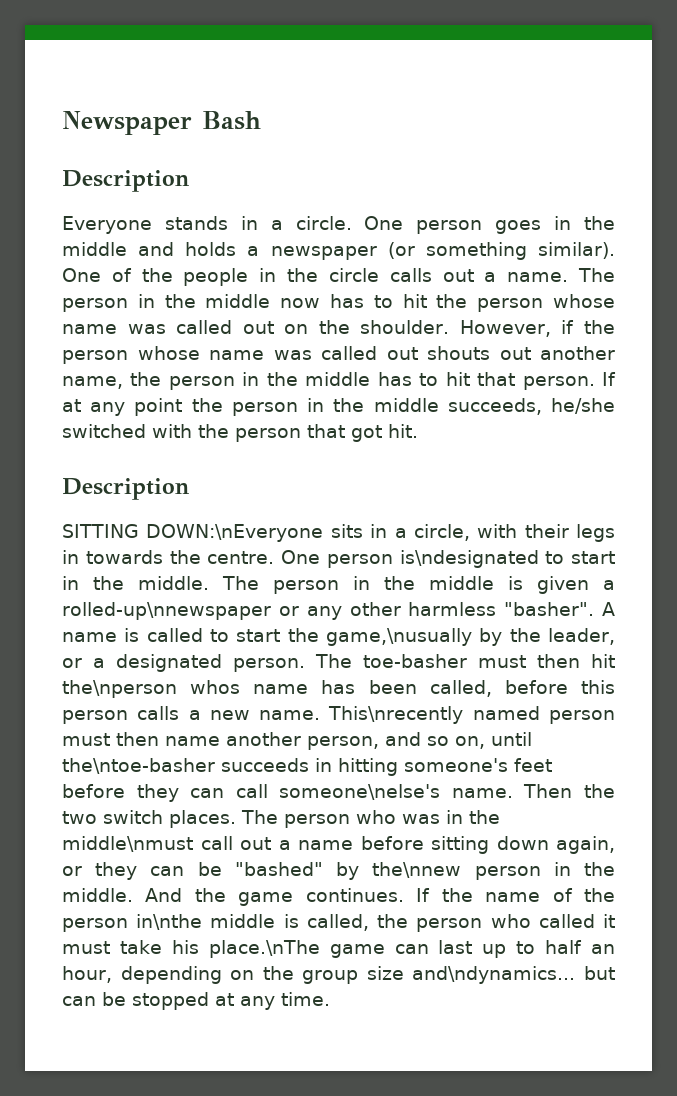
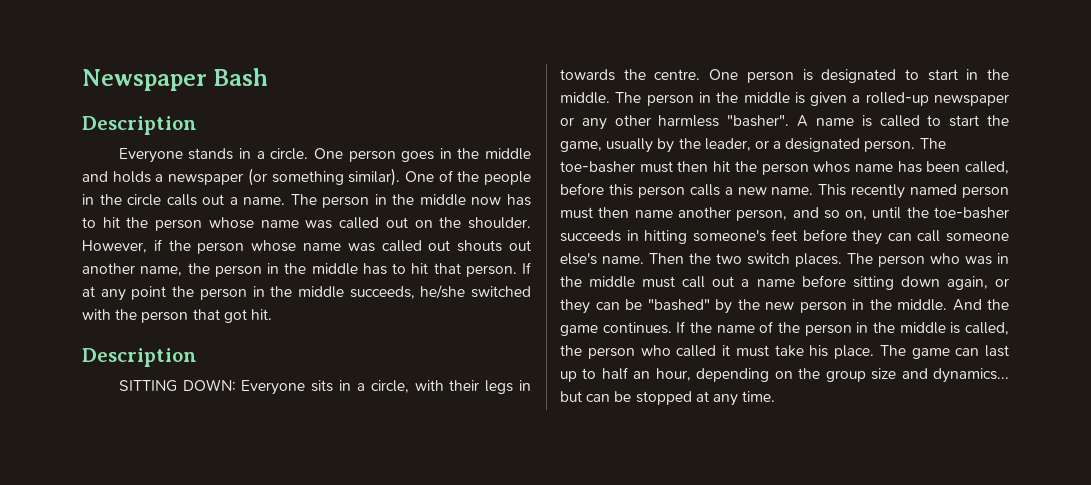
[146,524,324,542] DOWN:\nEveryone -> [182,379,306,395] DOWN: Everyone
[399,550,539,568] is\ndesignated -> [802,69,897,83] is designated
[62,602,271,620] rolled-up\nnewspaper -> [865,92,1009,106] rolled-up newspaper
[326,628,473,646] game,\nusually -> [560,138,654,153] game, usually
[62,680,177,698] the\nperson -> [734,161,809,175] the person
[328,706,464,724] This\nrecently -> [818,184,906,199] This recently
[62,758,215,774] the\ntoe-basher -> [906,207,1009,219] the toe-basher
[279,784,441,800] someone\nelse's -> [945,233,1009,242] [560,253,597,265] someone else's
[62,836,193,852] middle\nmust -> [589,276,676,288] middle must
[372,862,462,878] the\nnew -> [737,299,794,310] the new
[136,914,203,930] in\nthe -> [856,322,895,333] in the
[208,940,320,958] place.\nThe -> [834,345,906,359] place. The
[412,966,576,984] and\ndynamics... -> [901,368,1009,383] and dynamics...

